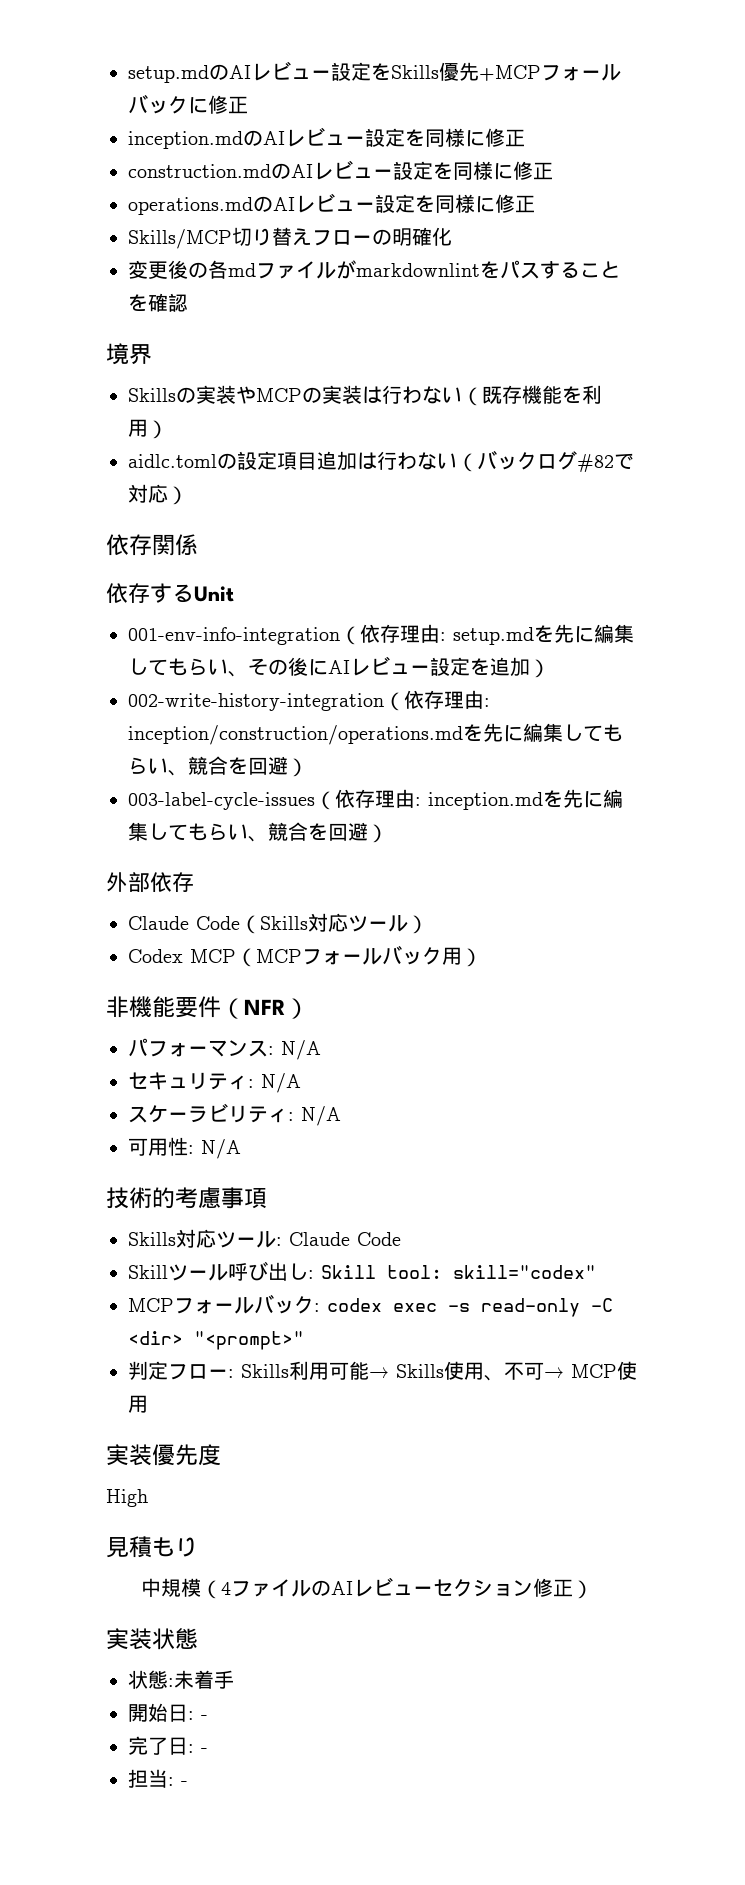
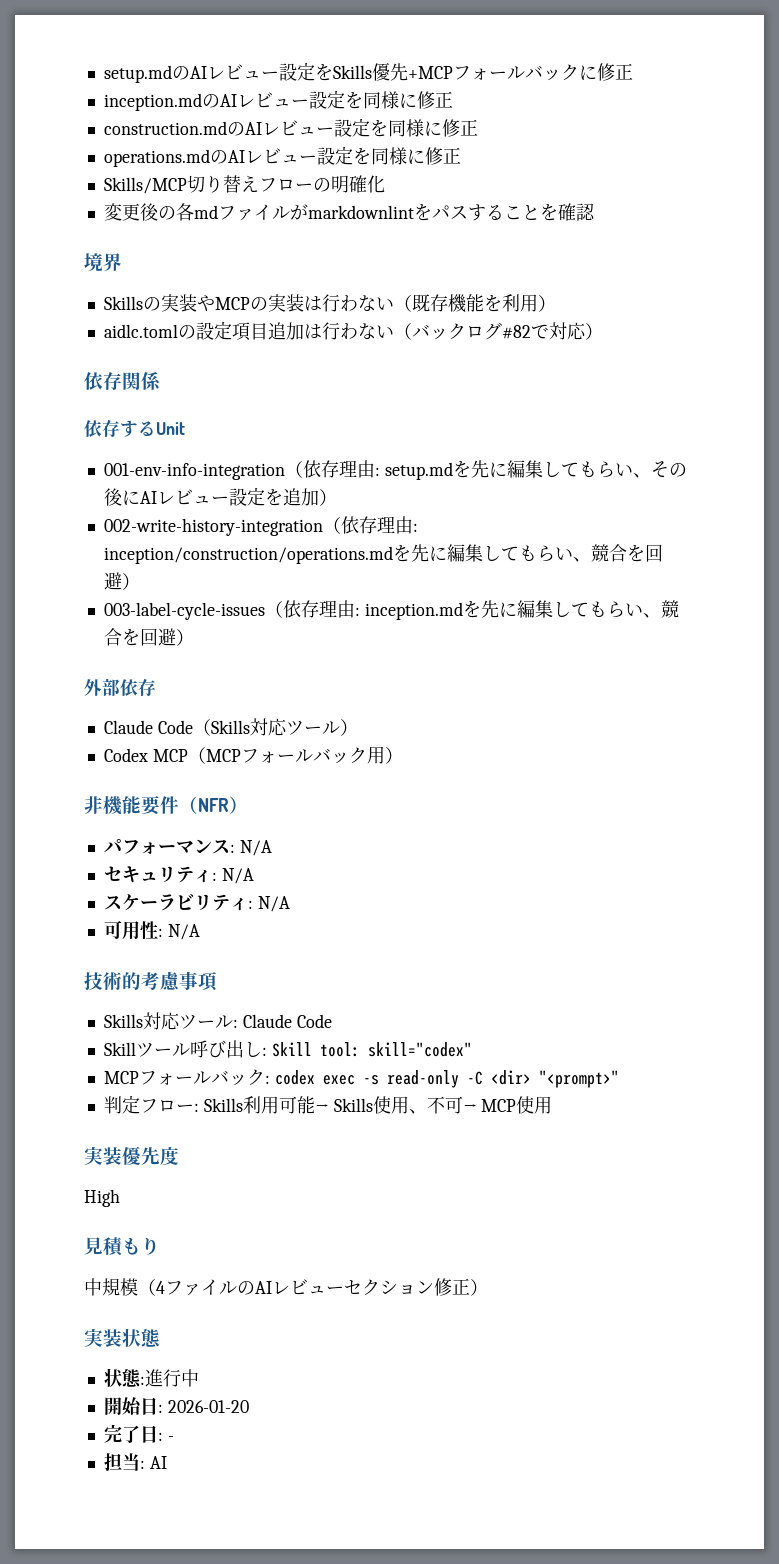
[174,1670,234,1689] 未着手 -> [144,1369,199,1387] 進行中
[201,1715,208,1720] - -> [167,1400,249,1413] 2026-01-20
[181,1781,188,1786] - -> [149,1456,167,1469] AI

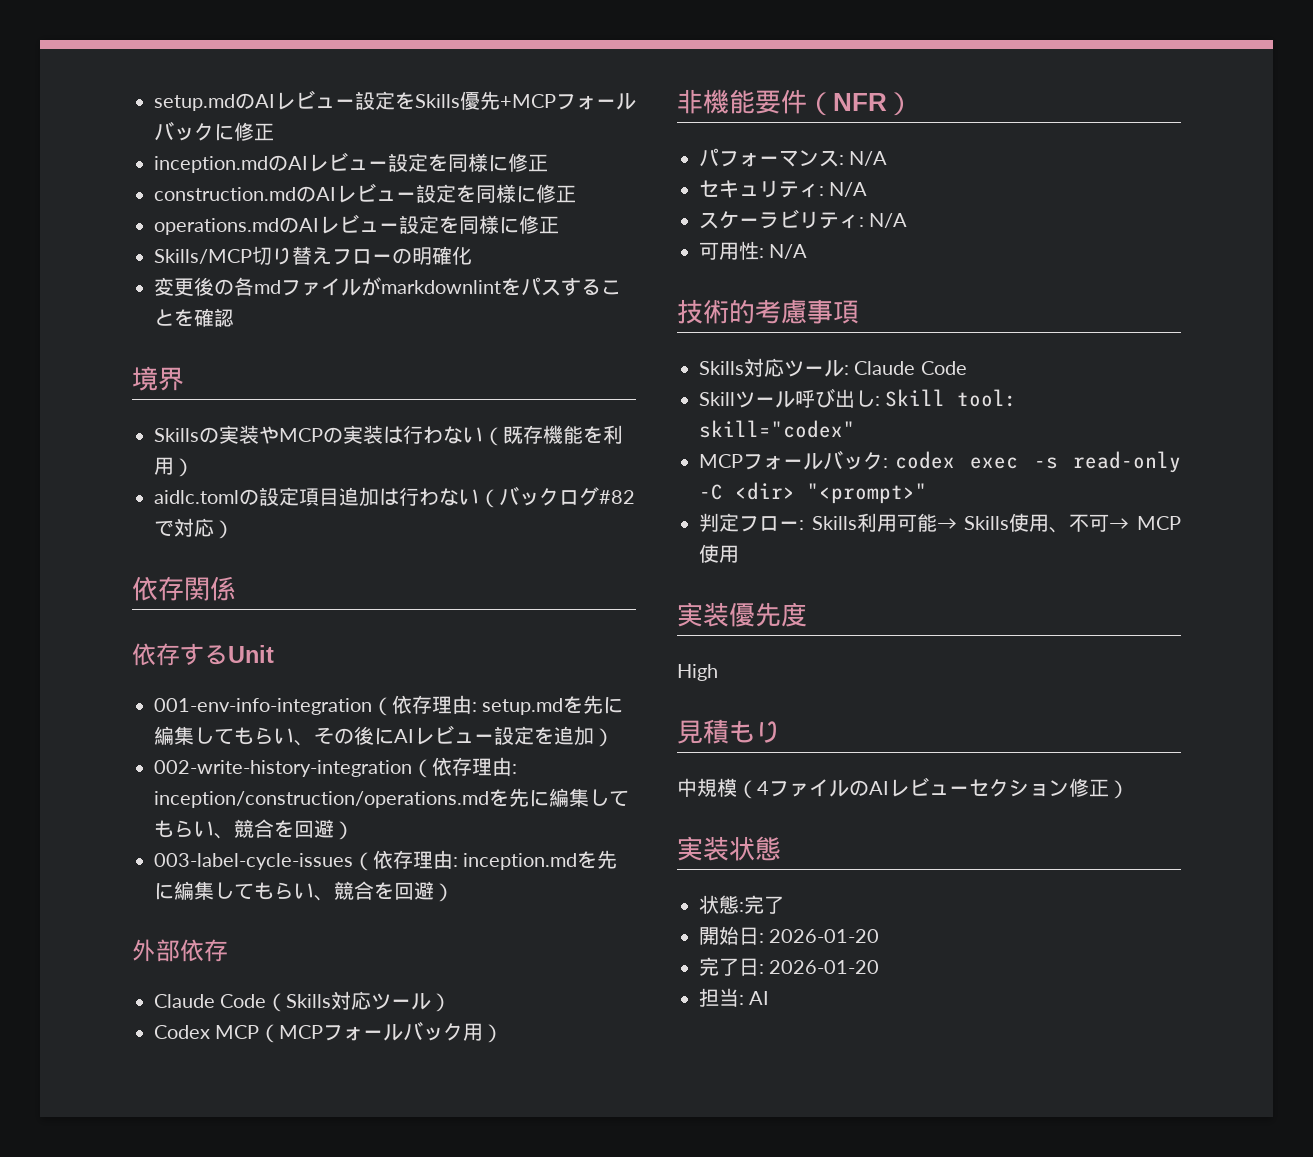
[144,1369,199,1387] 進行中 -> [744,895,784,914] 完了
[167,1436,174,1441] - -> [769,960,880,974] 2026-01-20

